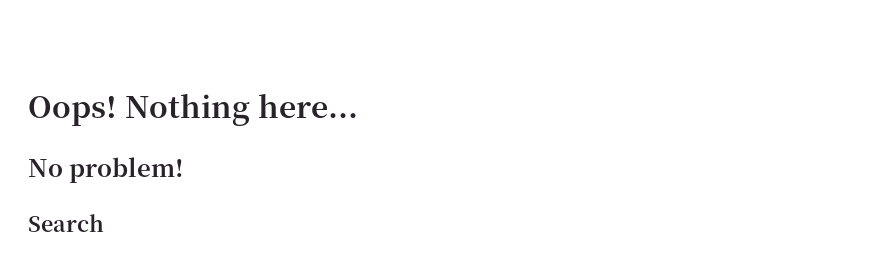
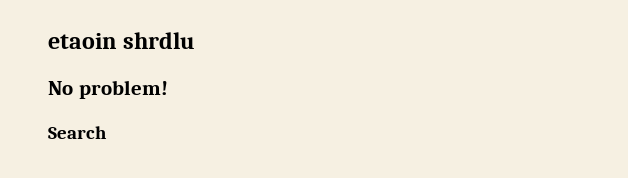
[28,93,359,126] Oops! Nothing here... -> [48,32,196,49] etaoin shrdlu

